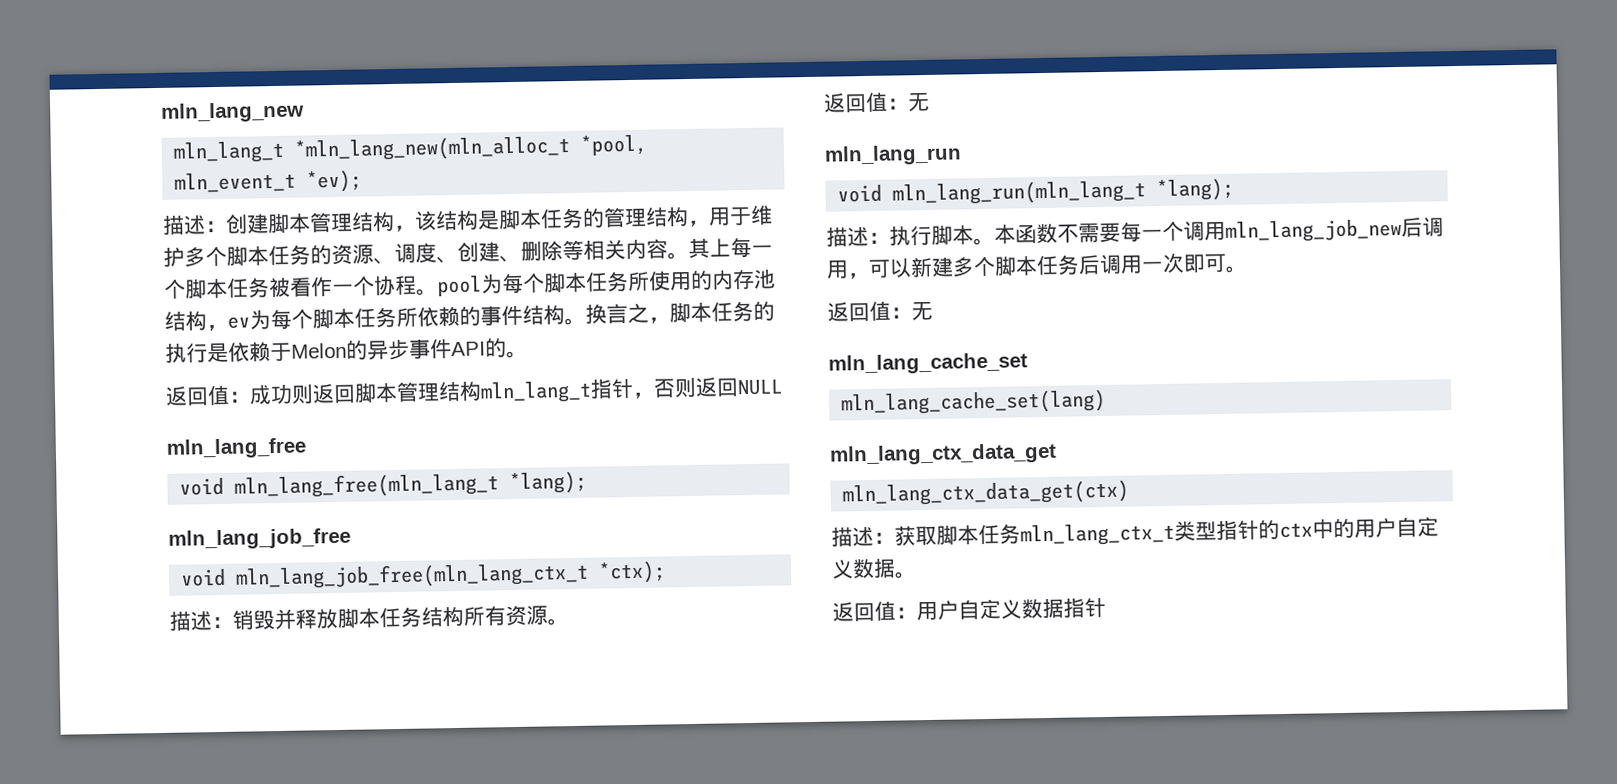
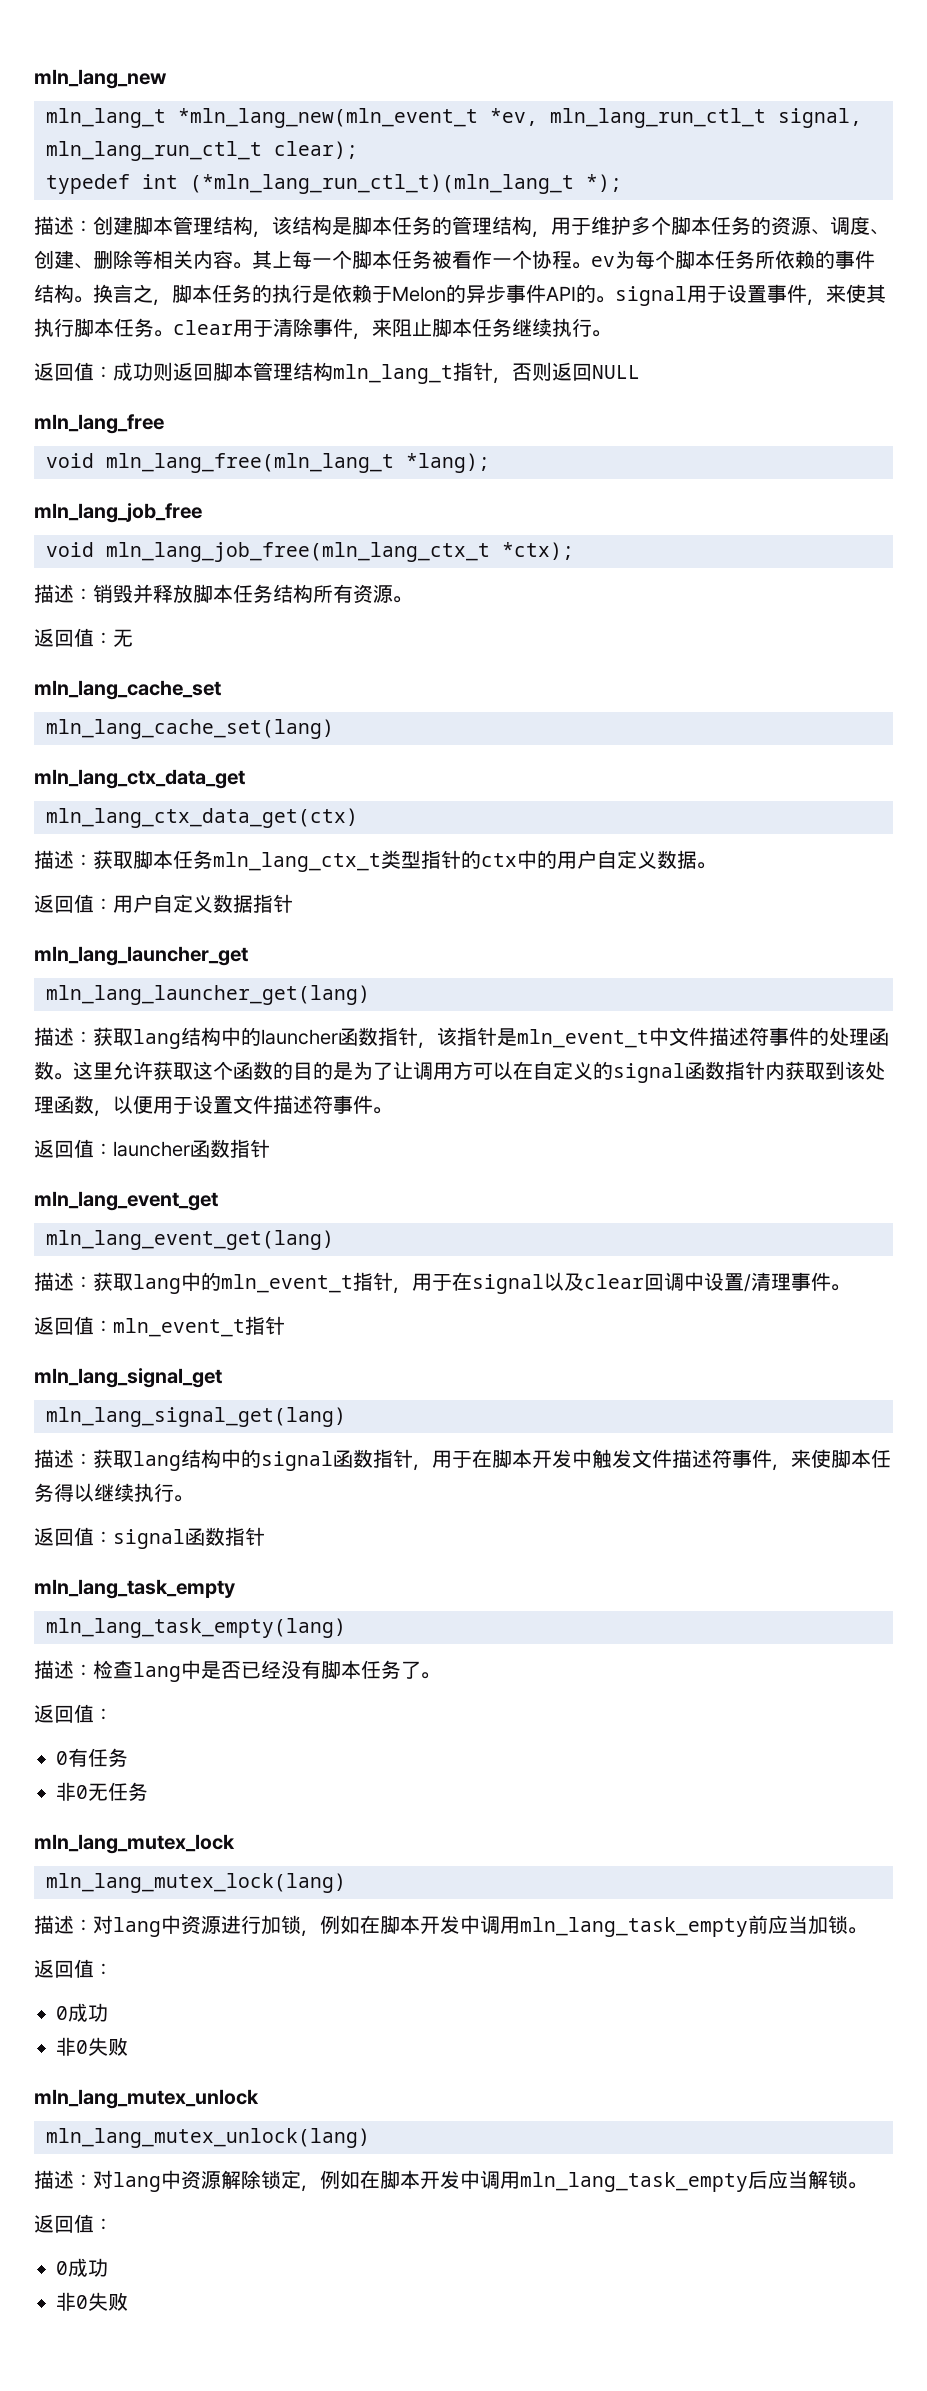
[294,134,648,162] [174,169,363,193] *mln_lang_new(mln_alloc_t *pool, mln_event_t *ev); -> [178,108,862,128] [46,141,358,161] [46,174,622,194] *mln_lang_new(mln_event_t *ev, mln_lang_run_ctl_t signal, mln_lang_run_ctl_t clear); // typedef int (*mln_lang_run_ctl_t)(mln_lang_t *);
[436,268,776,297] [164,311,228,332] pool为每个脚本任务所使用的内存池结构， -> (591, 265) none
(528, 354) none -> [615,284,886,306] [34,318,611,340] signal用于设置事件，来使其执行脚本任务。clear用于清除事件，来阻止脚本任务继续执行。
[824,144,962,166] [837,177,1235,206] [826,217,1444,247] [826,252,1248,280] [827,301,933,322] // mln_lang_run // void mln_lang_run(mln_lang_t *lang); // 描述：执行脚本。本函数不需要每一个调用mln_lang_job_new后调用，可以新建多个脚本任务后调用一次即可。 // 返回值：无 -> (133, 638) none
(1106, 608) none -> [34,946,248,966] [46,985,370,1005] [34,1027,889,1049] [34,1061,885,1083] [34,1095,392,1117] [34,1139,270,1158] [34,1191,218,1211] [46,1230,334,1250] [34,1272,850,1294] [34,1316,285,1337] [34,1368,222,1388] [46,1407,346,1427] [34,1449,891,1471] [34,1483,193,1502] [34,1527,265,1549] [34,1579,235,1599] [46,1618,346,1638] [34,1660,440,1682] [34,1704,113,1723] [56,1748,128,1767] [56,1782,148,1801] [34,1834,235,1854] [46,1873,346,1893] [34,1915,867,1937] [34,1959,113,1978] [56,2003,108,2022] [56,2037,128,2056] [34,2089,259,2109] [46,2128,370,2148] [34,2170,867,2192] [34,2214,113,2233] [56,2258,108,2277] [56,2292,128,2311] // mln_lang_launcher_get // mln_lang_launcher_get(lang) // 描述：获取lang结构中的launcher函数指针，该指针是mln_event_t中文件描述符事件的处理函数。这里允许获取这个函数的目的是为了让调用方可以在自定义的signal函数指针内获取到该处理函数，以便用于设置文件描述符事件。 // 返回值：launcher函数指针 // mln_lang_event_get // mln_lang_event_get(lang) // 描述：获取lang中的mln_event_t指针，用于在signal以及clear回调中设置/清理事件。 // 返回值：mln_event_t指针 // mln_lang_signal_get // mln_lang_signal_get(lang) // 描述：获取lang结构中的signal函数指针，用于在脚本开发中触发文件描述符事件，来使脚本任务得以继续执行。 // 返回值：signal函数指针 // mln_lang_task_empty // mln_lang_task_empty(lang) // 描述：检查lang中是否已经没有脚本任务了。 // 返回值： // 0有任务 // 非0无任务 // mln_lang_mutex_lock // mln_lang_mutex_lock(lang) // 描述：对lang中资源进行加锁，例如在脚本开发中调用mln_lang_task_empty前应当加锁。 // 返回值： // 0成功 // 非0失败 // mln_lang_mutex_unlock // mln_lang_mutex_unlock(lang) // 描述：对lang中资源解除锁定，例如在脚本开发中调用mln_lang_task_empty后应当解锁。 // 返回值： // 0成功 // 非0失败

